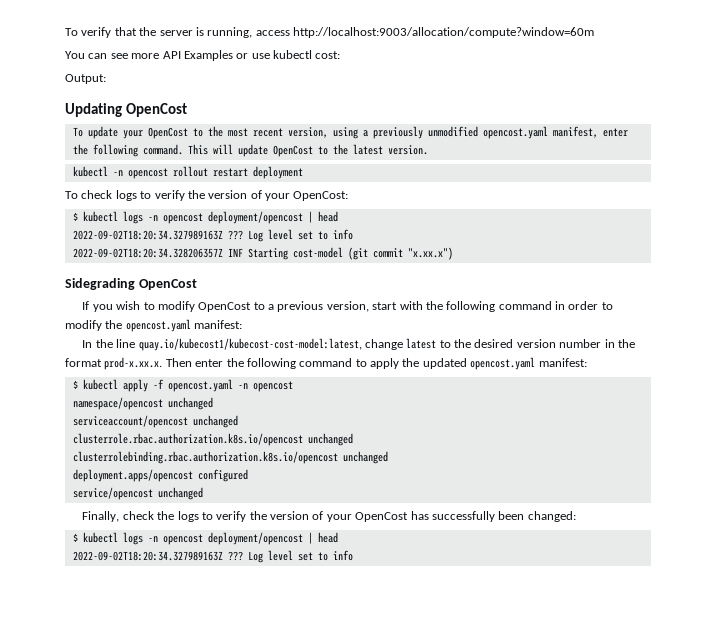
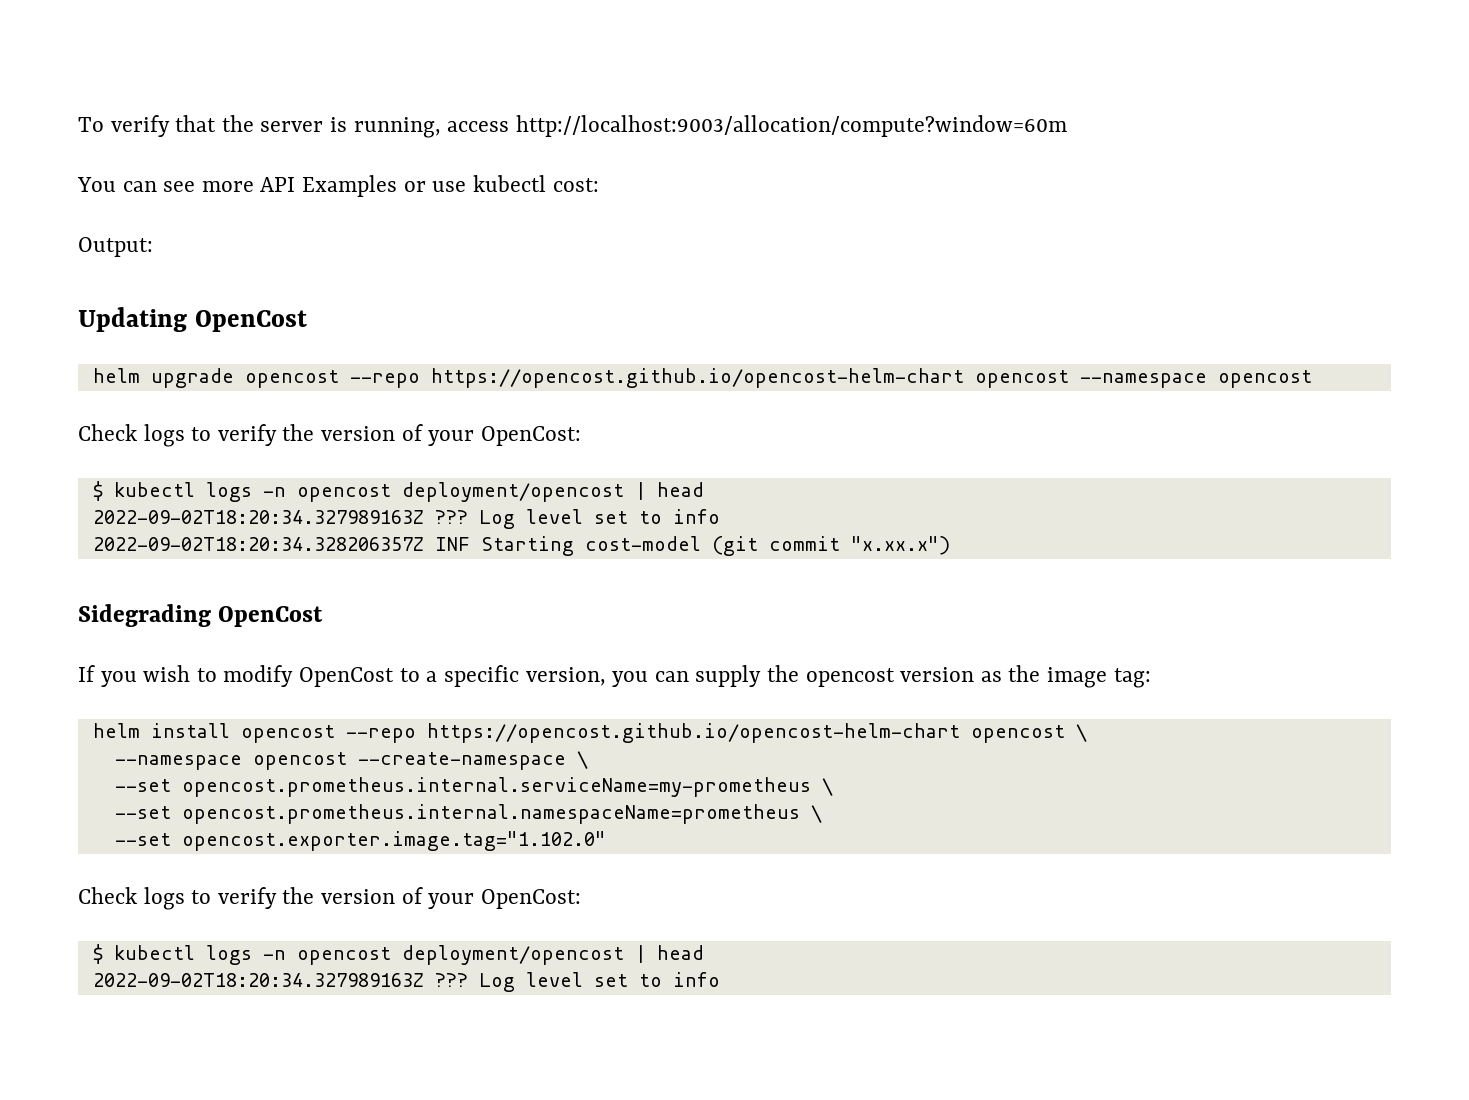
[72,126,628,139] [72,144,428,157] [72,166,303,179] [65,190,113,199] To update your OpenCost to the most recent version, using a previously unmodified opencost.yaml manifest, enter the following command. This will update OpenCost to the latest version. // kubectl -n opencost rollout restart deployment // To check -> [92,368,1312,388] [78,424,137,441] helm upgrade opencost --repo https://opencost.github.io/opencost-helm-chart opencost --namespace opencost // Check
[277,301,613,312] [65,319,243,332] [82,338,635,351] [65,357,587,370] [72,379,293,392] [72,397,213,410] [72,415,238,428] [72,433,353,446] [72,451,388,464] [72,469,248,482] [72,487,203,500] [82,511,576,522] previous version, start with the following command in order to modify the opencost.yaml manifest: // In the line quay.io/kubecost1/kubecost-cost-model:latest, change latest to the desired version number in the format prod-x.xx.x. Then enter the following command to apply the updated opencost.yaml manifest: // $ kubectl apply -f opencost.yaml -n opencost // namespace/opencost unchanged // serviceaccount/opencost unchanged // clusterrole.rbac.authorization.k8s.io/opencost unchanged // clusterrolebinding.rbac.authorization.k8s.io/opencost unchanged // deployment.apps/opencost configured // service/opencost unchanged // Finally, check the logs to verify the version of your OpenCost has successfully been changed: -> [443,665,1151,688] [92,723,1087,743] [114,751,588,770] [114,777,833,797] [114,804,822,824] [114,831,606,851] [78,887,581,910] specific version, you can supply the opencost version as the image tag: // helm install opencost --repo https://opencost.github.io/opencost-helm-chart opencost \ // --namespace opencost --create-namespace \ // --set opencost.prometheus.internal.serviceName=my-prometheus \ // --set opencost.prometheus.internal.namespaceName=prometheus \ // --set opencost.exporter.image.tag="1.102.0" // Check logs to verify the version of your OpenCost:

